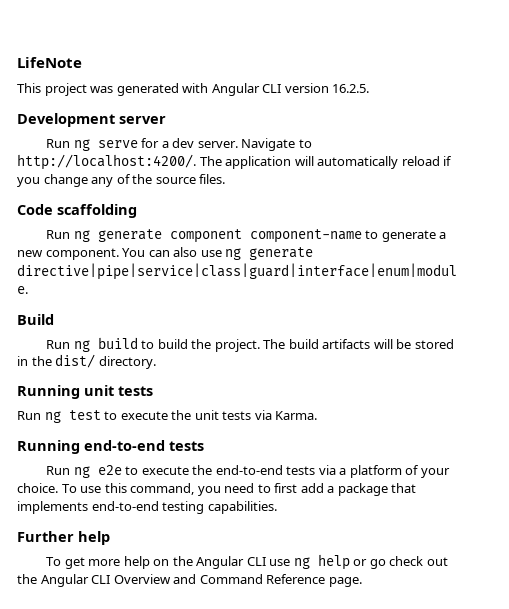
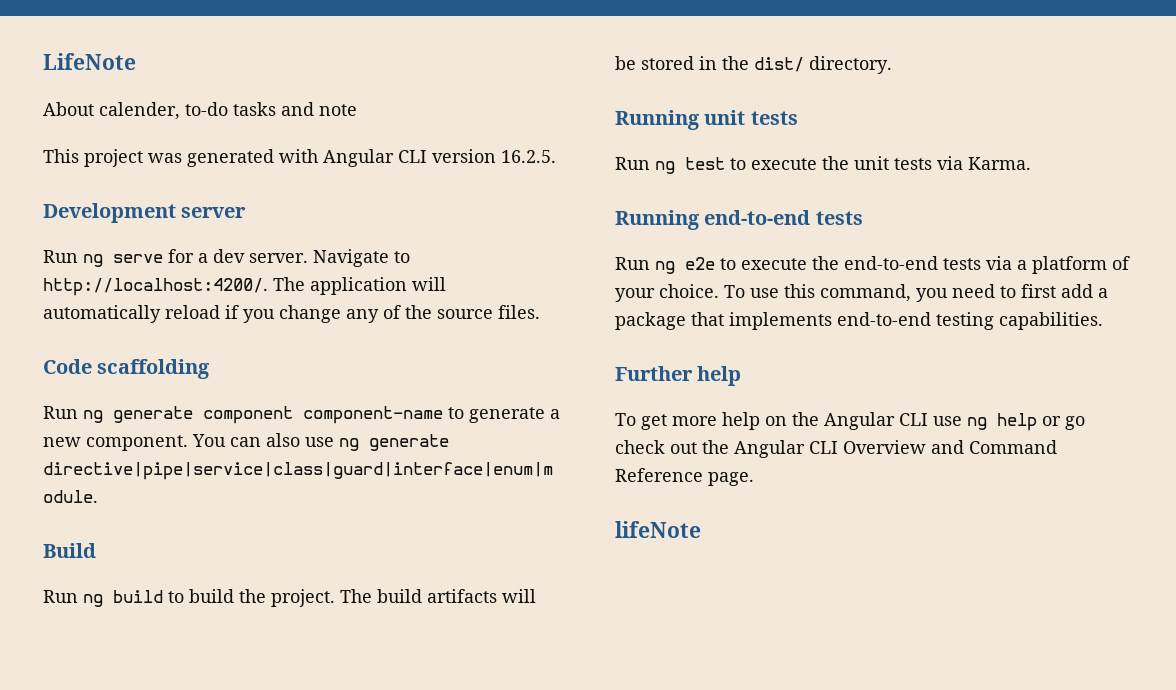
(82, 62) none -> [43,102,357,120] // About calender, to-do tasks and note
(362, 582) none -> [615,521,701,538] // lifeNote

